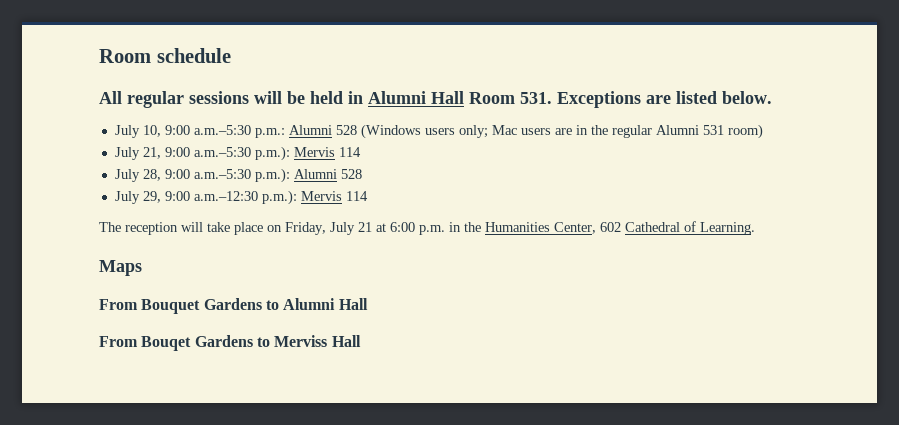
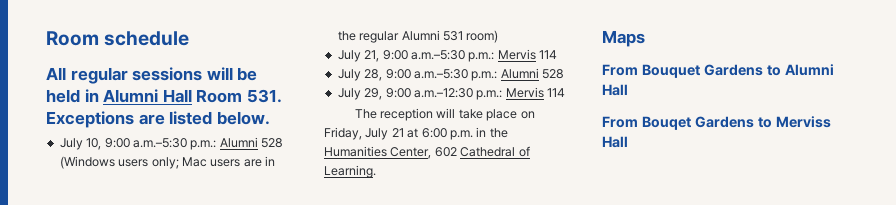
[254,146,290,161] p.m.): -> [468,52,495,62] p.m.:
[254,168,290,183] p.m.): -> [471,71,498,81] p.m.:
[261,190,297,205] p.m.): -> [476,90,503,100] p.m.:

